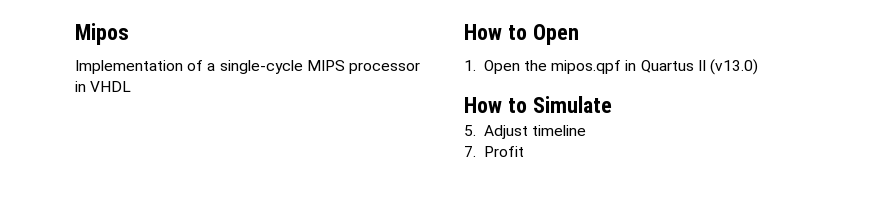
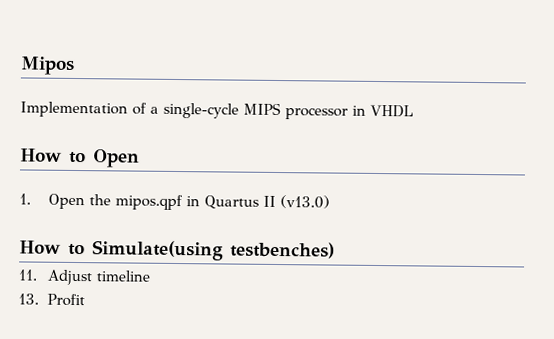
[532,96,612,113] [464,125,476,136] Simulate // 5. -> [92,240,335,261] [18,269,37,281] Simulate(using testbenches) // 11.
[464,146,476,157] 7. -> [18,293,39,305] 13.

